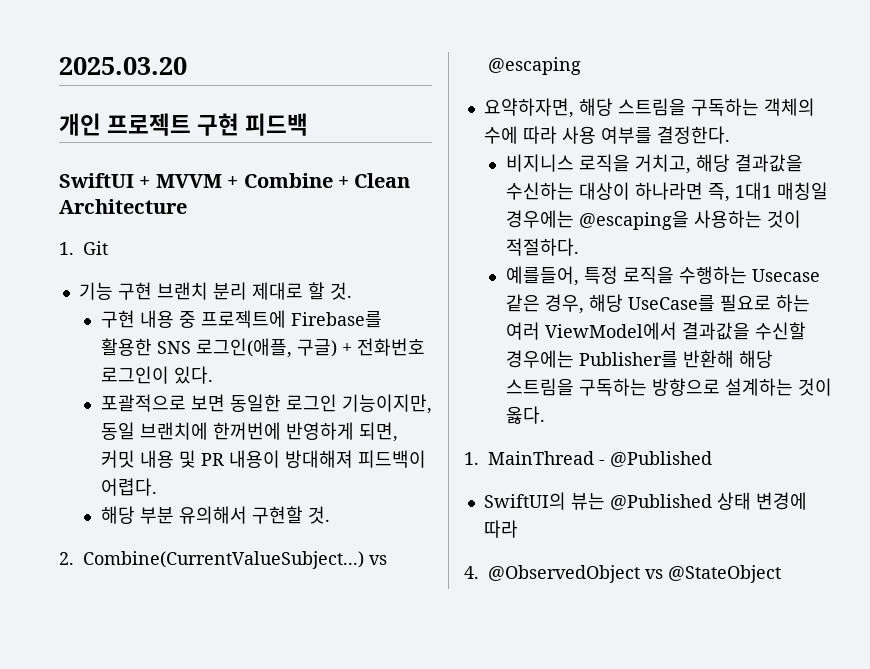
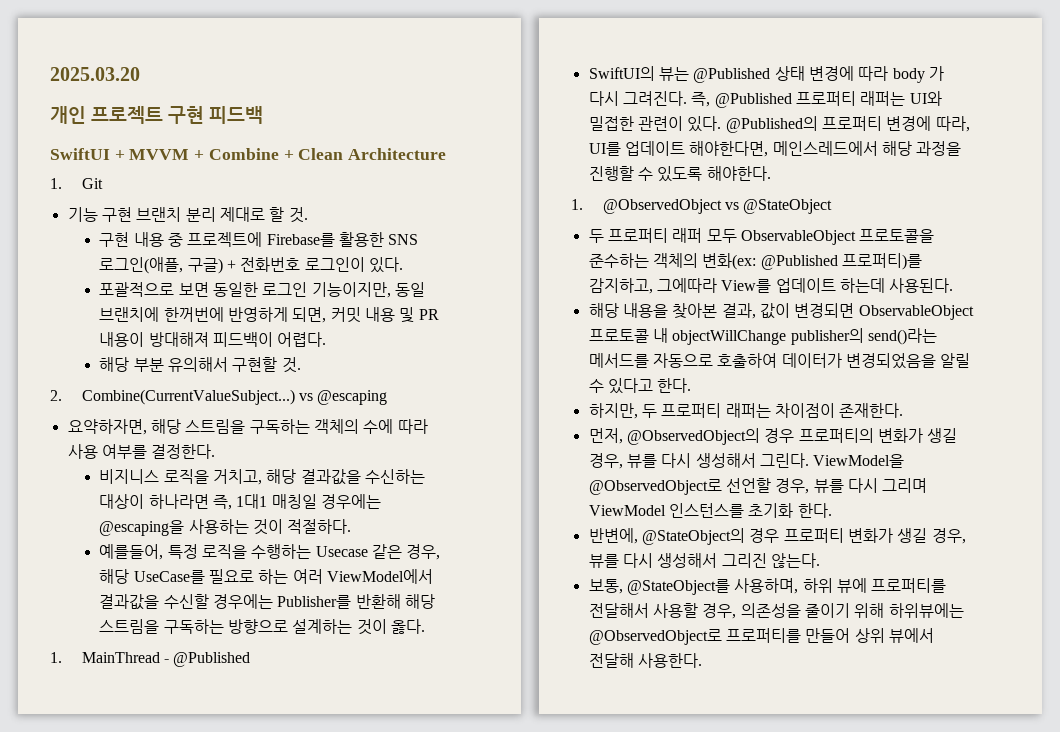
[464,565,781,583] // 4. @ObservedObject vs @StateObject -> [892,66,944,83] [588,91,942,108] [588,116,970,133] [588,141,962,157] [588,166,771,182] [571,199,833,214] [588,228,935,245] [588,253,922,270] [588,278,954,294] [588,303,974,320] [588,328,937,345] [588,353,971,369] [588,378,692,394] [588,403,904,419] [588,428,958,445] [588,453,905,469] [588,478,928,495] [588,503,832,518] [588,528,966,545] [588,553,820,568] [588,578,947,595] [588,603,964,619] [588,628,934,645] [588,653,702,668] body 가 다시 그려진다. 즉, @Published 프로퍼티 래퍼는 UI와 밀접한 관련이 있다. @Published의 프로퍼티 변경에 따라, UI를 업데이트 해야한다면, 메인스레드에서 해당 과정을 진행할 수 있도록 해야한다. // 1. @ObservedObject vs @StateObject // 두 프로퍼티 래퍼 모두 ObservableObject 프로토콜을 준수하는 객체의 변화(ex: @Published 프로퍼티)를 감지하고, 그에따라 View를 업데이트 하는데 사용된다. // 해당 내용을 찾아본 결과, 값이 변경되면 ObservableObject 프로토콜 내 objectWillChange publisher의 send()라는 메서드를 자동으로 호출하여 데이터가 변경되었음을 알릴 수 있다고 한다. // 하지만, 두 프로퍼티 래퍼는 차이점이 존재한다. // 먼저, @ObservedObject의 경우 프로퍼티의 변화가 생길 경우, 뷰를 다시 생성해서 그린다. ViewModel을 @ObservedObject로 선언할 경우, 뷰를 다시 그리며 ViewModel 인스턴스를 초기화 한다. // 반변에, @StateObject의 경우 프로퍼티 변화가 생길 경우, 뷰를 다시 생성해서 그리진 않는다. // 보통, @StateObject를 사용하며, 하위 뷰에 프로퍼티를 전달해서 사용할 경우, 의존성을 줄이기 위해 하위뷰에는 @ObservedObject로 프로퍼티를 만들어 상위 뷰에서 전달해 사용한다.

